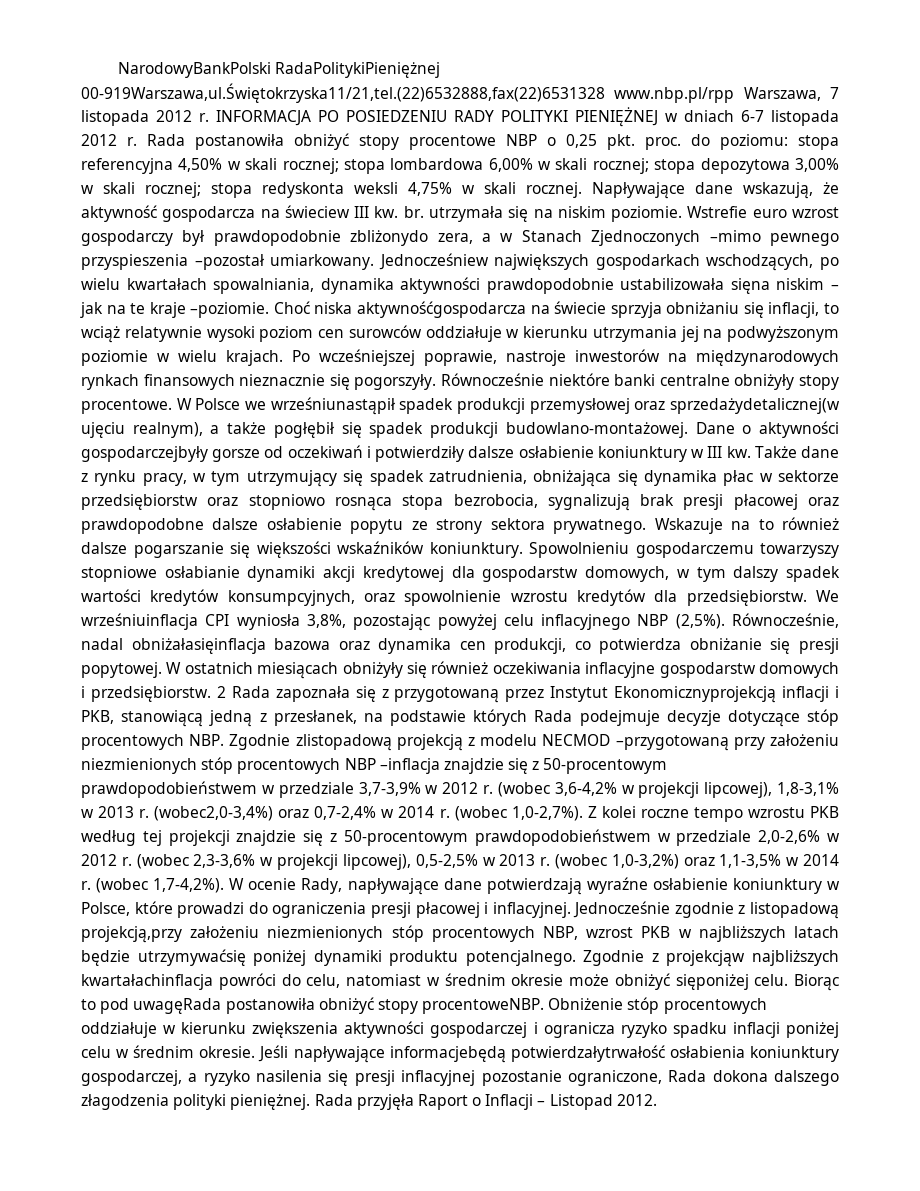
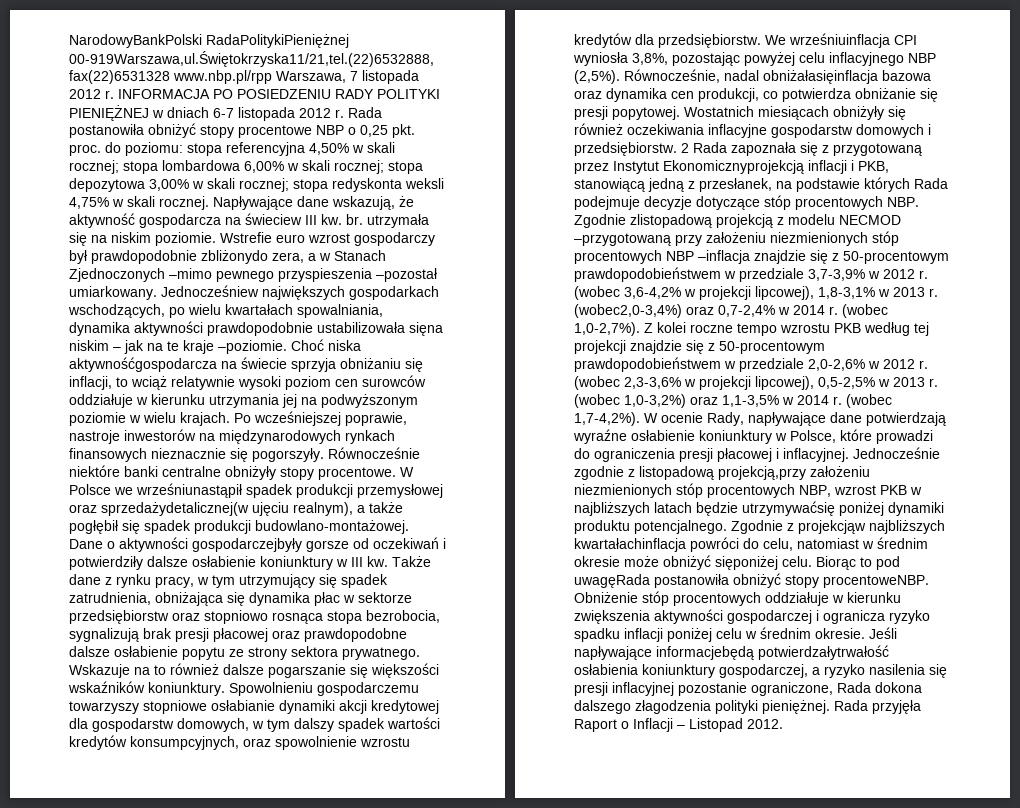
[166,662,253,674] W ostatnich -> [684,106,754,117] Wostatnich

